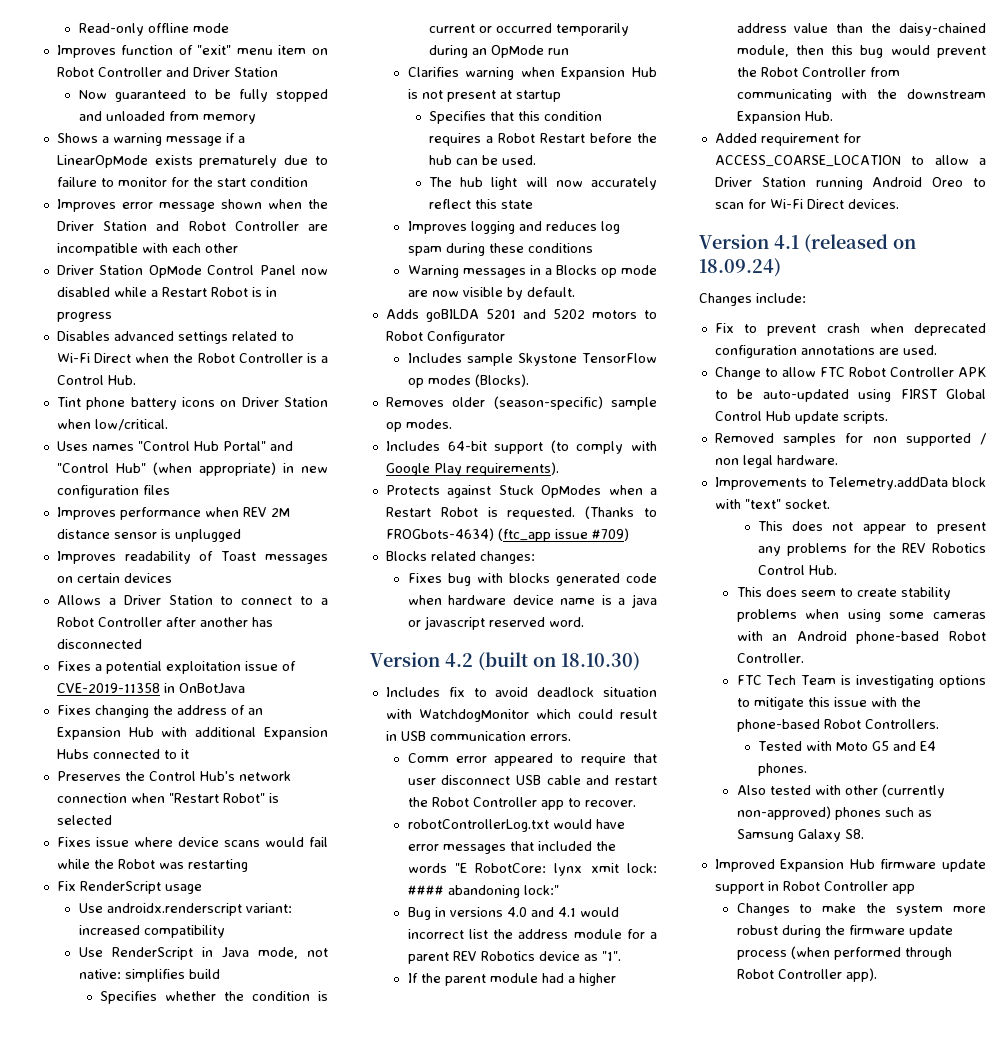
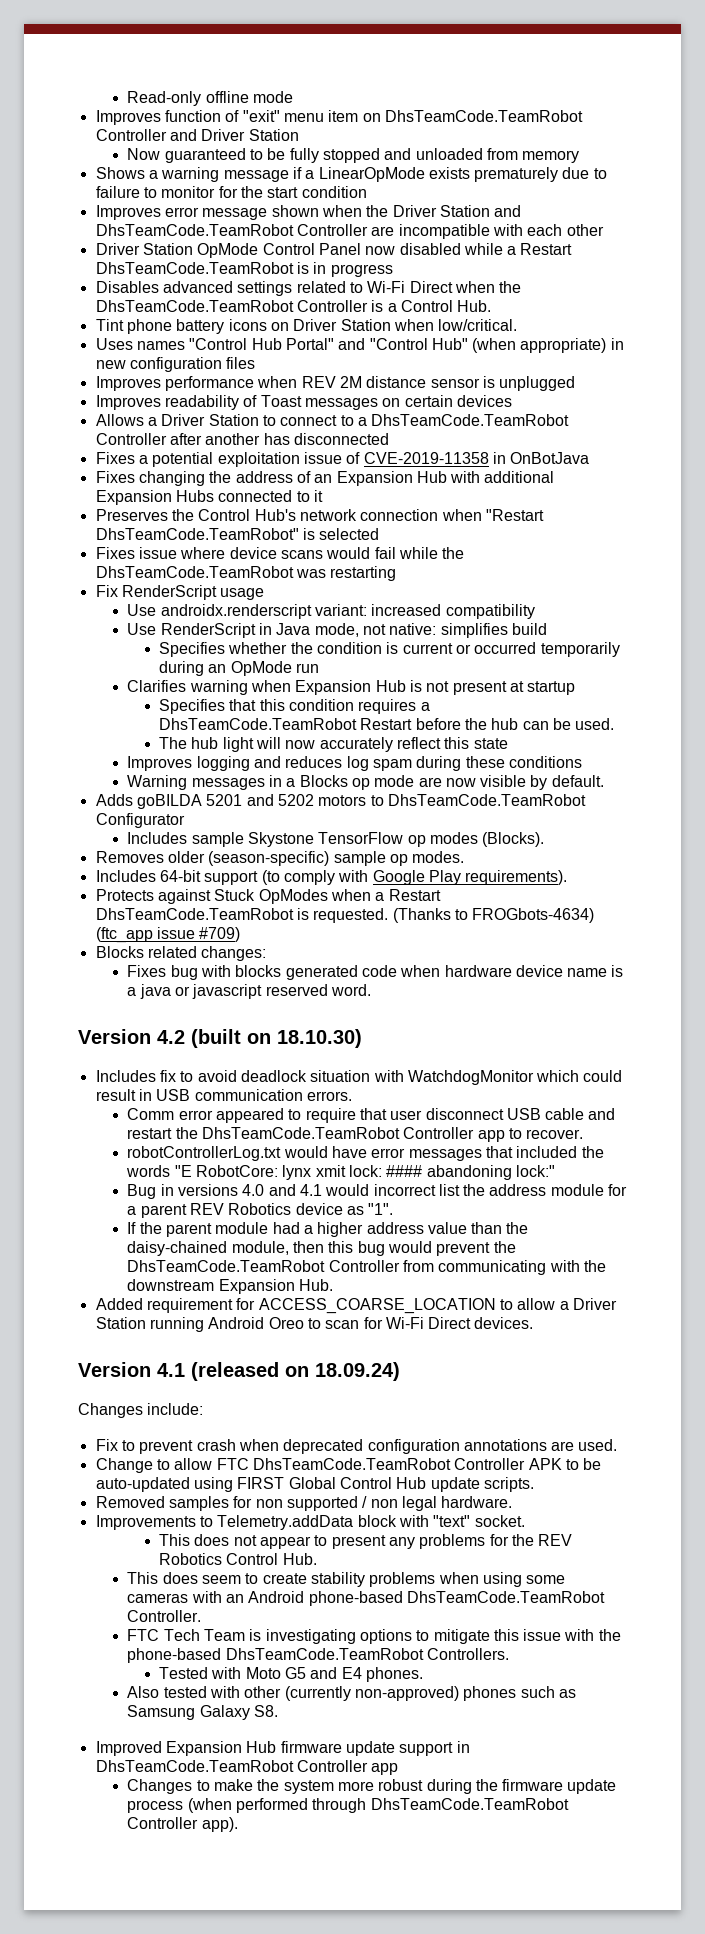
[56,67,94,77] Robot -> [384,110,583,122] DhsTeamCode.TeamRobot
[188,221,226,231] Robot -> [95,224,294,236] DhsTeamCode.TeamRobot
[210,287,248,297] Robot -> [95,262,294,274] DhsTeamCode.TeamRobot
[197,353,235,363] Robot -> [95,300,294,312] DhsTeamCode.TeamRobot
[56,617,94,627] Robot -> [371,414,570,426] DhsTeamCode.TeamRobot
[222,793,265,803] Robot" -> [95,528,299,540] DhsTeamCode.TeamRobot"
[117,859,155,869] Robot -> [95,566,294,578] DhsTeamCode.TeamRobot
[498,133,536,143] Robot -> [158,718,357,730] DhsTeamCode.TeamRobot
[385,331,423,341] Robot -> [387,794,586,806] DhsTeamCode.TeamRobot
[440,507,478,517] Robot -> [95,908,294,920] DhsTeamCode.TeamRobot
[431,797,469,807] Robot -> [201,1127,400,1139] DhsTeamCode.TeamRobot
[760,67,798,77] Robot -> [127,1260,326,1272] DhsTeamCode.TeamRobot
[848,367,886,377] Robot -> [252,1458,451,1470] DhsTeamCode.TeamRobot
[949,631,986,641] Robot -> [406,1591,605,1603] DhsTeamCode.TeamRobot
[823,719,861,729] Robot -> [225,1648,424,1660] DhsTeamCode.TeamRobot
[782,881,820,891] Robot -> [95,1760,294,1772] DhsTeamCode.TeamRobot
[736,969,774,979] Robot -> [370,1798,569,1810] DhsTeamCode.TeamRobot

